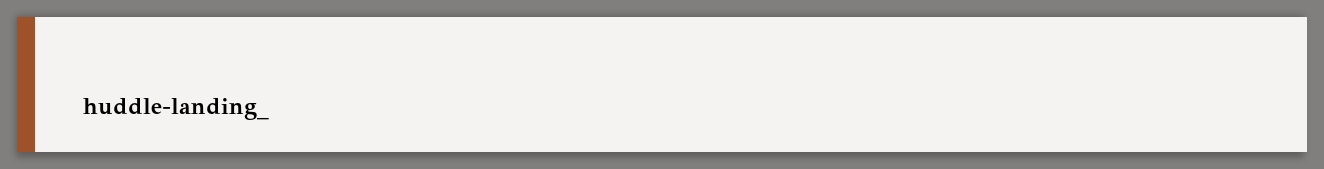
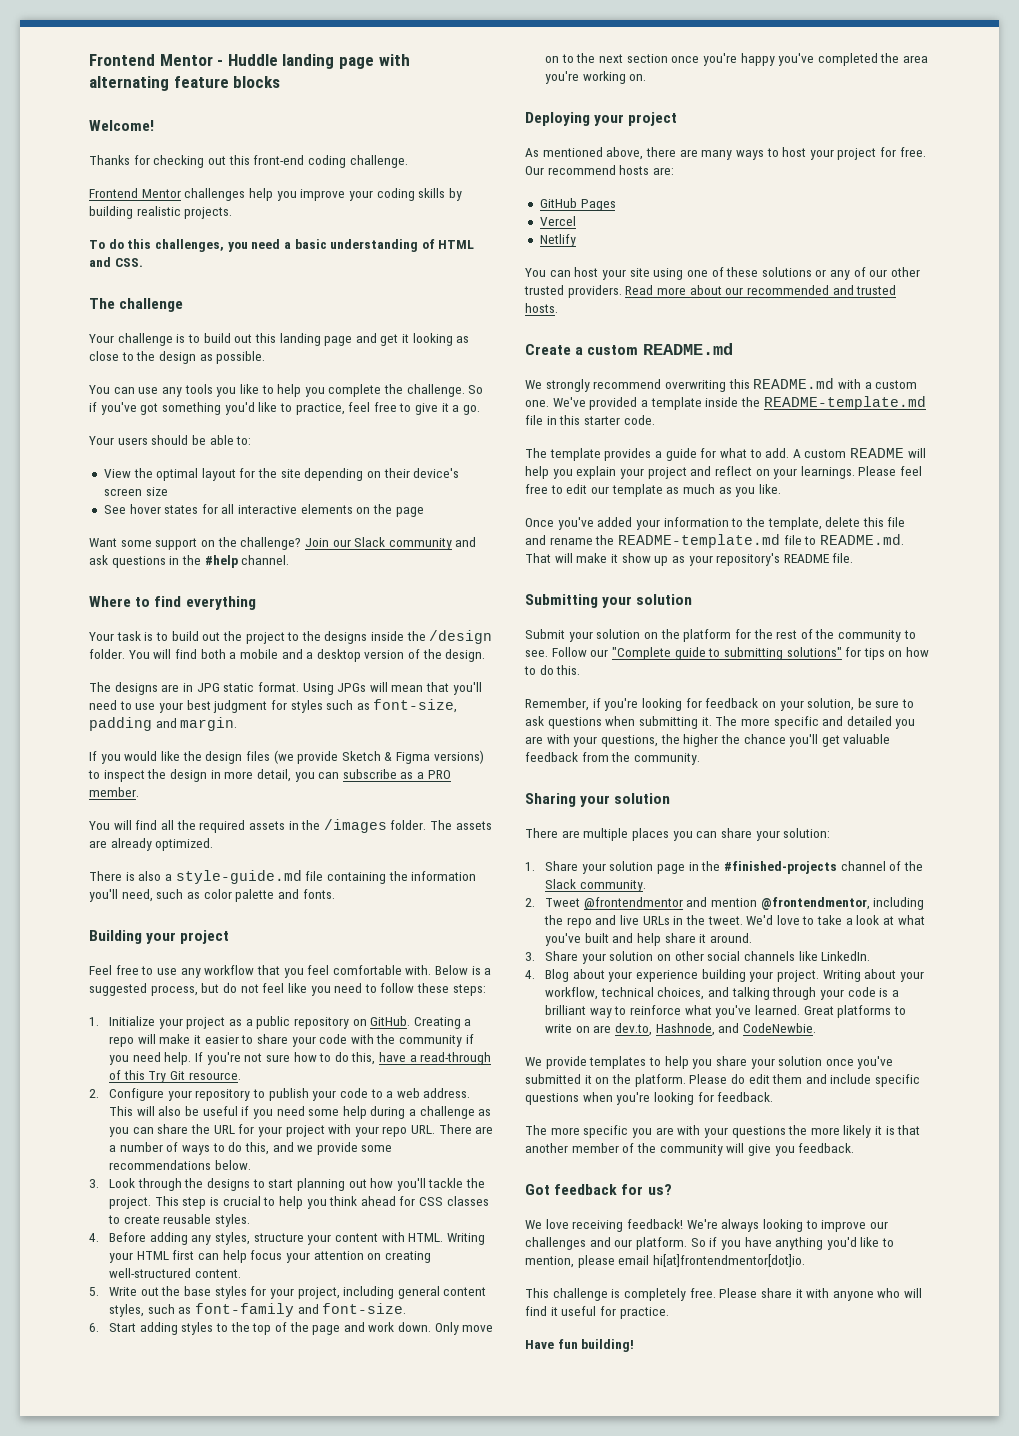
[83,98,269,120] huddle-landing_ -> [89,54,410,69] [89,76,281,91] [89,120,154,131] [89,155,408,168] [89,188,462,201] [89,206,233,219] [89,239,475,252] [89,257,143,267] [89,298,184,312] [89,333,470,346] [89,351,266,364] [89,384,484,397] [89,402,481,415] [89,435,252,445] [103,468,460,481] [103,487,168,496] [103,504,424,517] [89,537,477,550] [89,555,290,568] [89,596,256,610] [89,630,493,644] [89,649,486,662] [89,682,482,695] [89,699,458,713] [89,717,238,731] [89,750,484,764] [88,769,451,782] [89,787,139,797] [89,819,492,833] [89,838,214,851] [89,870,477,884] [89,889,335,902] [89,930,230,944] [89,965,492,978] [89,983,486,996] [89,1016,472,1029] [109,1034,474,1047] [109,1052,492,1065] [109,1070,241,1083] [89,1088,471,1101] [109,1106,492,1119] [109,1124,494,1137] [109,1142,393,1155] [109,1160,251,1170] [89,1178,486,1191] [109,1196,489,1209] [108,1214,250,1227] [89,1232,485,1245] [109,1250,431,1263] [109,1268,241,1278] [89,1286,487,1299] [109,1303,407,1317] [89,1322,494,1335] [545,53,929,66] [545,71,647,84] [525,112,678,126] [525,147,926,160] [525,165,674,175] [539,198,616,211] [539,216,576,226] [539,234,576,247] [525,267,921,280] [524,285,897,298] [525,303,558,313] [525,343,733,355] [525,378,918,392] [525,396,926,410] [525,415,655,425] [525,448,926,461] [525,466,923,479] [525,484,781,497] [525,517,906,530] [525,534,904,548] [525,553,854,566] [525,594,693,608] [525,629,916,642] [525,647,930,660] [524,665,581,675] [525,698,915,711] [525,716,916,729] [525,734,891,747] [525,752,700,765] [525,793,671,807] [525,828,831,841] [525,861,923,874] [545,879,646,892] [525,897,925,910] [544,915,925,928] [545,933,752,946] [525,951,871,964] [525,969,924,982] [545,987,899,1000] [545,1005,906,1018] [545,1023,816,1036] [525,1056,894,1069] [525,1074,921,1087] [525,1092,774,1105] [525,1125,921,1138] [525,1143,855,1156] [525,1184,672,1195] [525,1219,888,1232] [525,1237,895,1250] [525,1254,805,1268] [525,1288,923,1301] [525,1306,669,1319] [525,1339,635,1352] Frontend Mentor - Huddle landing page with alternating feature blocks // Welcome! // Thanks for checking out this front-end coding challenge. // Frontend Mentor challenges help you improve your coding skills by building realistic projects. // To do this challenges, you need a basic understanding of HTML and CSS. // The challenge // Your challenge is to build out this landing page and get it looking as close to the design as possible. // You can use any tools you like to help you complete the challenge. So if you've got something you'd like to practice, feel free to give it a go. // Your users should be able to: // View the optimal layout for the site depending on their device's screen size // See hover states for all interactive elements on the page // Want some support on the challenge? Join our Slack community and ask questions in the #help channel. // Where to find everything // Your task is to build out the project to the designs inside the /design folder. You will find both a mobile and a desktop version of the design. // The designs are in JPG static format. Using JPGs will mean that you'll need to use your best judgment for styles such as font-size, padding and margin. // If you would like the design files (we provide Sketch & Figma versions) to inspect the design in more detail, you can subscribe as a PRO member. // You will find all the required assets in the /images folder. The assets are already optimized. // There is also a style-guide.md file containing the information you'll need, such as color palette and fonts. // Building your project // Feel free to use any workflow that you feel comfortable with. Below is a suggested process, but do not feel like you need to follow these steps: // 1. Initialize your project as a public repository on GitHub. Creating a repo will make it easier to share your code with the community if you need help. If you're not sure how to do this, have a read-through of this Try Git resource. // 2. Configure your repository to publish your code to a web address. This will also be useful if you need some help during a challenge as you can share the URL for your project with your repo URL. There are a number of ways to do this, and we provide some recommendations below. // 3. Look through the designs to start planning out how you'll tackle the project. This step is crucial to help you think ahead for CSS classes to create reusable styles. // 4. Before adding any styles, structure your content with HTML. Writing your HTML first can help focus your attention on creating well-structured content. // 5. Write out the base styles for your project, including general content styles, such as font-family and font-size. // 6. Start adding styles to the top of the page and work down. Only move on to the next section once you're happy you've completed the area you're working on. // Deploying your project // As mentioned above, there are many ways to host your project for free. Our recommend hosts are: // GitHub Pages // Vercel // Netlify // You can host your site using one of these solutions or any of our other trusted providers. Read more about our recommended and trusted hosts. // Create a custom README.md // We strongly recommend overwriting this README.md with a custom one. We've provided a template inside the README-template.md file in this starter code. // The template provides a guide for what to add. A custom README will help you explain your project and reflect on your learnings. Please feel free to edit our template as much as you like. // Once you've added your information to the template, delete this file and rename the README-template.md file to README.md. That will make it show up as your repository's README file. // Submitting your solution // Submit your solution on the platform for the rest of the community to see. Follow our "Complete guide to submitting solutions" for tips on how to do this. // Remember, if you're looking for feedback on your solution, be sure to ask questions when submitting it. The more specific and detailed you are with your questions, the higher the chance you'll get valuable feedback from the community. // Sharing your solution // There are multiple places you can share your solution: // 1. Share your solution page in the #finished-projects channel of the Slack community. // 2. Tweet @frontendmentor and mention @frontendmentor, including the repo and live URLs in the tweet. We'd love to take a look at what you've built and help share it around. // 3. Share your solution on other social channels like LinkedIn. // 4. Blog about your experience building your project. Writing about your workflow, technical choices, and talking through your code is a brilliant way to reinforce what you've learned. Great platforms to write on are dev.to, Hashnode, and CodeNewbie. // We provide templates to help you share your solution once you've submitted it on the platform. Please do edit them and include specific questions when you're looking for feedback. // The more specific you are with your questions the more likely it is that another member of the community will give you feedback. // Got feedback for us? // We love receiving feedback! We're always looking to improve our challenges and our platform. So if you have anything you'd like to mention, please email hi[at]frontendmentor[dot]io. // This challenge is completely free. Please share it with anyone who will find it useful for practice. // Have fun building!

